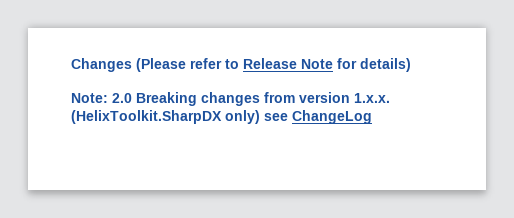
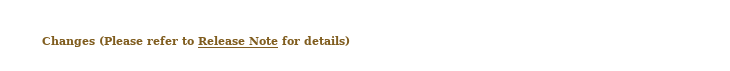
[71,92,390,106] [71,110,372,124] // Note: 2.0 Breaking changes from version 1.x.x. (HelixToolkit.SharpDX only) see ChangeLog -> (350, 41) none

